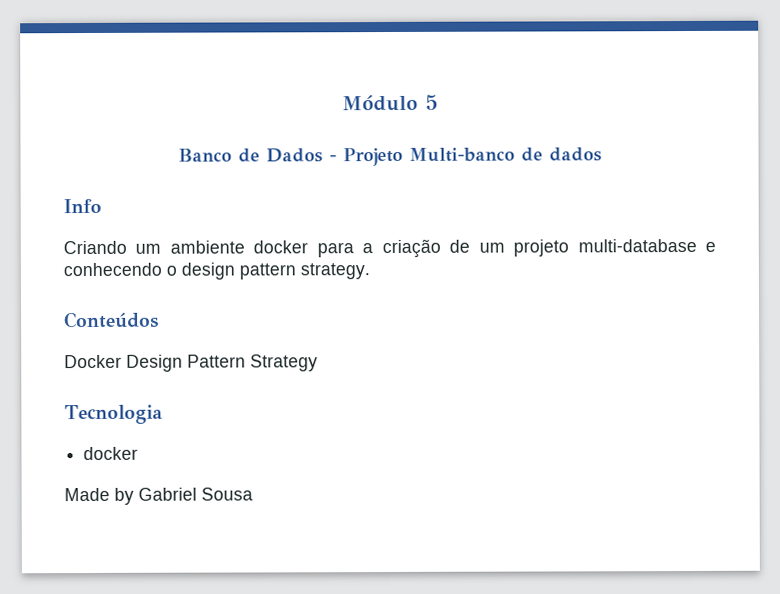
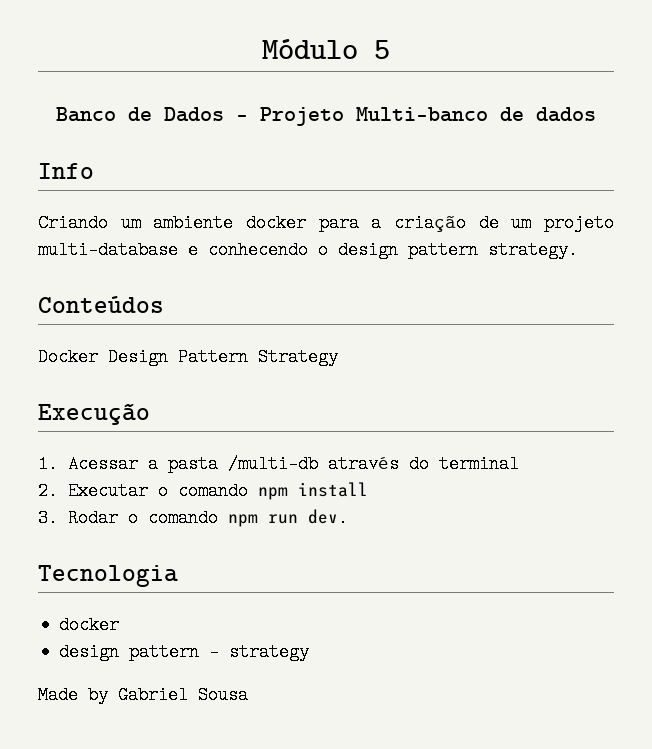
[64,404,163,425] [83,446,139,461] Tecnologia // docker -> [38,404,150,425] [38,455,519,473] [38,482,368,500] [38,509,348,527] [38,565,178,587] [59,616,120,634] [59,643,310,661] Execução // 1. Acessar a pasta /multi-db através do terminal // 2. Executar o comando npm install // 3. Rodar o comando npm run dev. // Tecnologia // docker // design pattern - strategy

